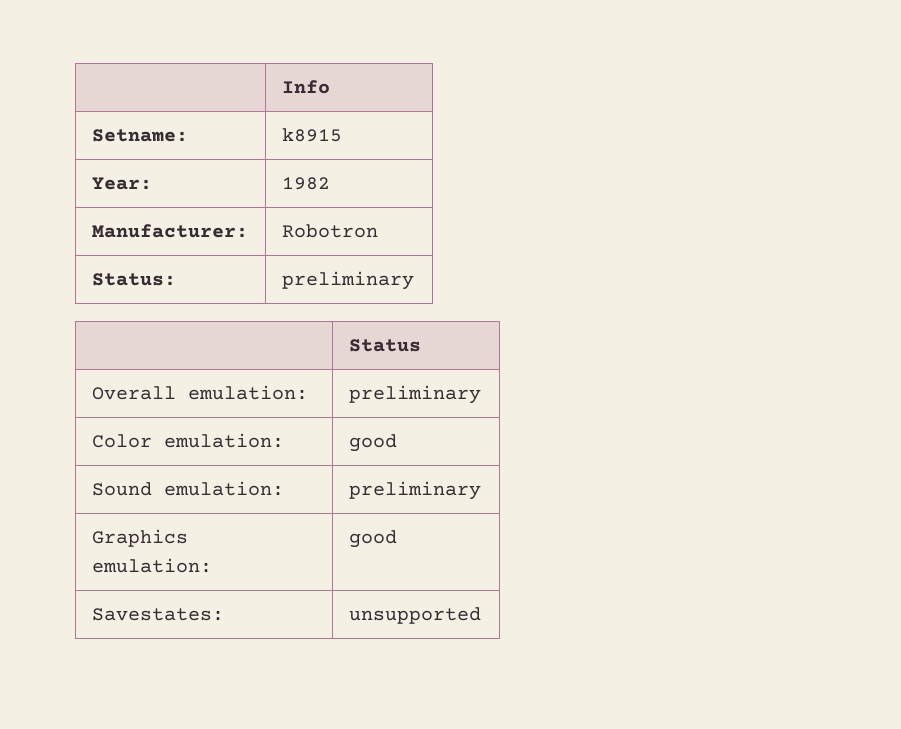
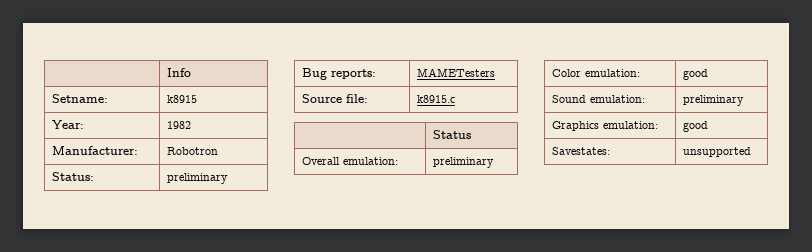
(414, 280) none -> [302,68,377,80] [417,68,496,77] [302,94,369,103] [417,95,456,103] // Bug reports: | MAMETesters // Source file: | k8915.c

